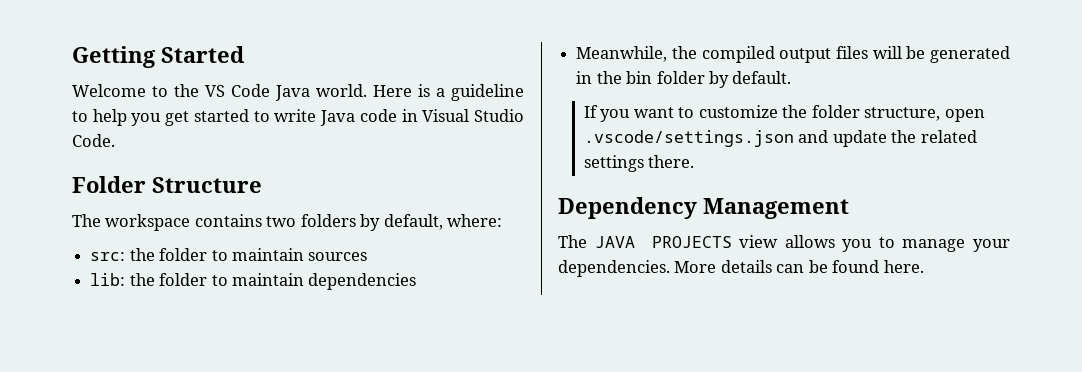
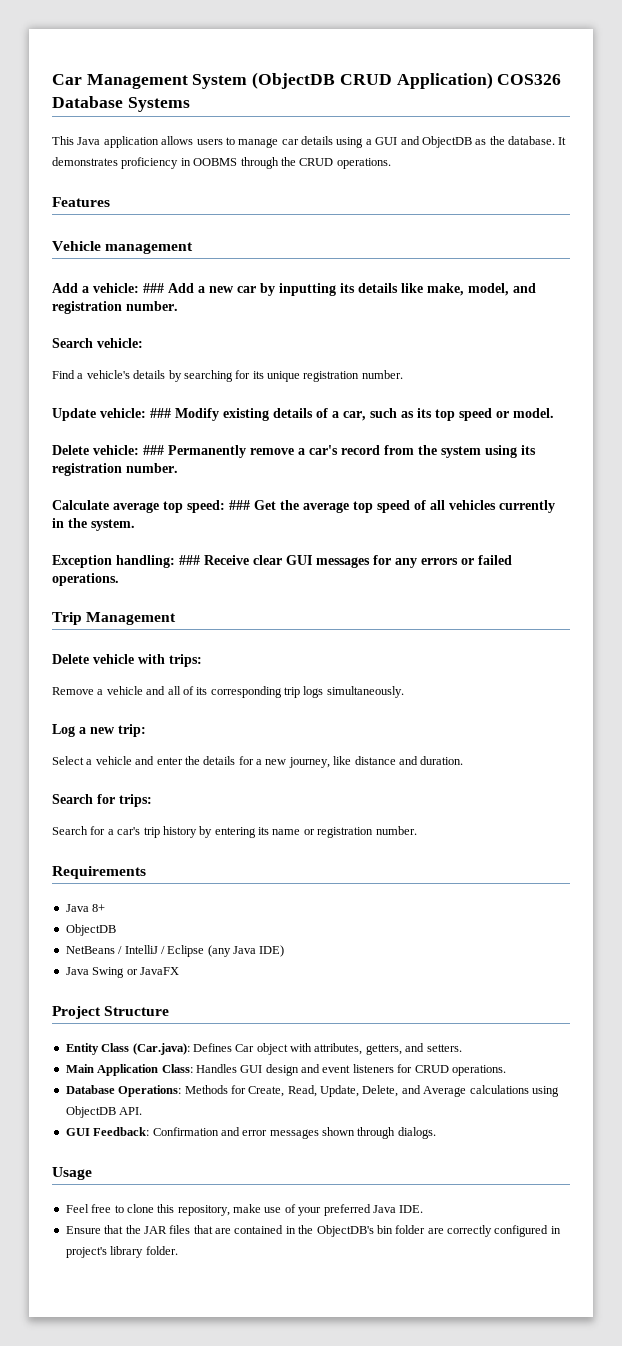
[72,46,244,68] [72,84,524,101] [72,109,525,126] [72,134,115,147] [72,176,262,193] [72,214,503,231] [90,248,368,261] [90,273,417,290] [576,46,1010,63] [576,71,622,84] Getting Started // Welcome to the VS Code Java world. Here is a guideline to help you get started to write Java code in Visual Studio Code. // Folder Structure // The workspace contains two folders by default, where: // src: the folder to maintain sources // lib: the folder to maintain dependencies // Meanwhile, the compiled output files will be generated in the -> [52,72,562,89] [52,96,190,112] [52,136,567,148] [52,157,391,169] [52,197,110,207] [52,241,194,254] [52,283,536,296] [52,301,178,314] [52,338,143,348] [52,370,403,382] [52,408,554,421] [52,445,536,458] [52,463,178,476] [52,500,555,513] [52,518,135,531] [52,555,512,568] [52,573,119,586] [52,612,177,625] [52,654,202,667] [52,686,404,698] [52,724,146,737] [52,756,464,768] [52,794,152,807] [52,826,417,838] [52,866,146,879] [65,904,106,912] [65,924,116,936] [65,945,285,957] [65,967,179,978] [52,1006,170,1019] [65,1043,462,1055] [65,1064,506,1076] [65,1085,559,1097] [65,1106,143,1118] [65,1127,436,1139] [52,1167,92,1180] [65,1204,424,1216] [65,1225,374,1237] Car Management System (ObjectDB CRUD Application) COS326 Database Systems // This Java application allows users to manage car details using a GUI and ObjectDB as the database. It demonstrates proficiency in OOBMS through the CRUD operations. // Features // Vehicle management // Add a vehicle: ### Add a new car by inputting its details like make, model, and registration number. // Search vehicle: // Find a vehicle's details by searching for its unique registration number. // Update vehicle: ### Modify existing details of a car, such as its top speed or model. // Delete vehicle: ### Permanently remove a car's record from the system using its registration number. // Calculate average top speed: ### Get the average top speed of all vehicles currently in the system. // Exception handling: ### Receive clear GUI messages for any errors or failed operations. // Trip Management // Delete vehicle with trips: // Remove a vehicle and all of its corresponding trip logs simultaneously. // Log a new trip: // Select a vehicle and enter the details for a new journey, like distance and duration. // Search for trips: // Search for a car's trip history by entering its name or registration number. // Requirements // Java 8+ // ObjectDB // NetBeans / IntelliJ / Eclipse (any Java IDE) // Java Swing or JavaFX // Project Structure // Entity Class (Car.java): Defines Car object with attributes, getters, and setters. // Main Application Class: Handles GUI design and event listeners for CRUD operations. // Database Operations: Methods for Create, Read, Update, Delete, and Average calculations using ObjectDB API. // GUI Feedback: Confirmation and error messages shown through dialogs. // Usage // Feel free to clone this repository, make use of your preferred Java IDE. // Ensure that the JAR files that are contained in the ObjectDB's
[708,71,792,88] [583,105,985,122] [583,130,977,147] [583,155,695,172] [558,197,849,219] [558,235,1010,252] [558,260,924,277] by default. // If you want to customize the folder structure, open .vscode/settings.json and update the related settings there. // Dependency Management // The JAVA PROJECTS view allows you to manage your dependencies. More details can be found here. -> [427,1225,561,1237] [65,1246,178,1258] are correctly configured in project's library folder.

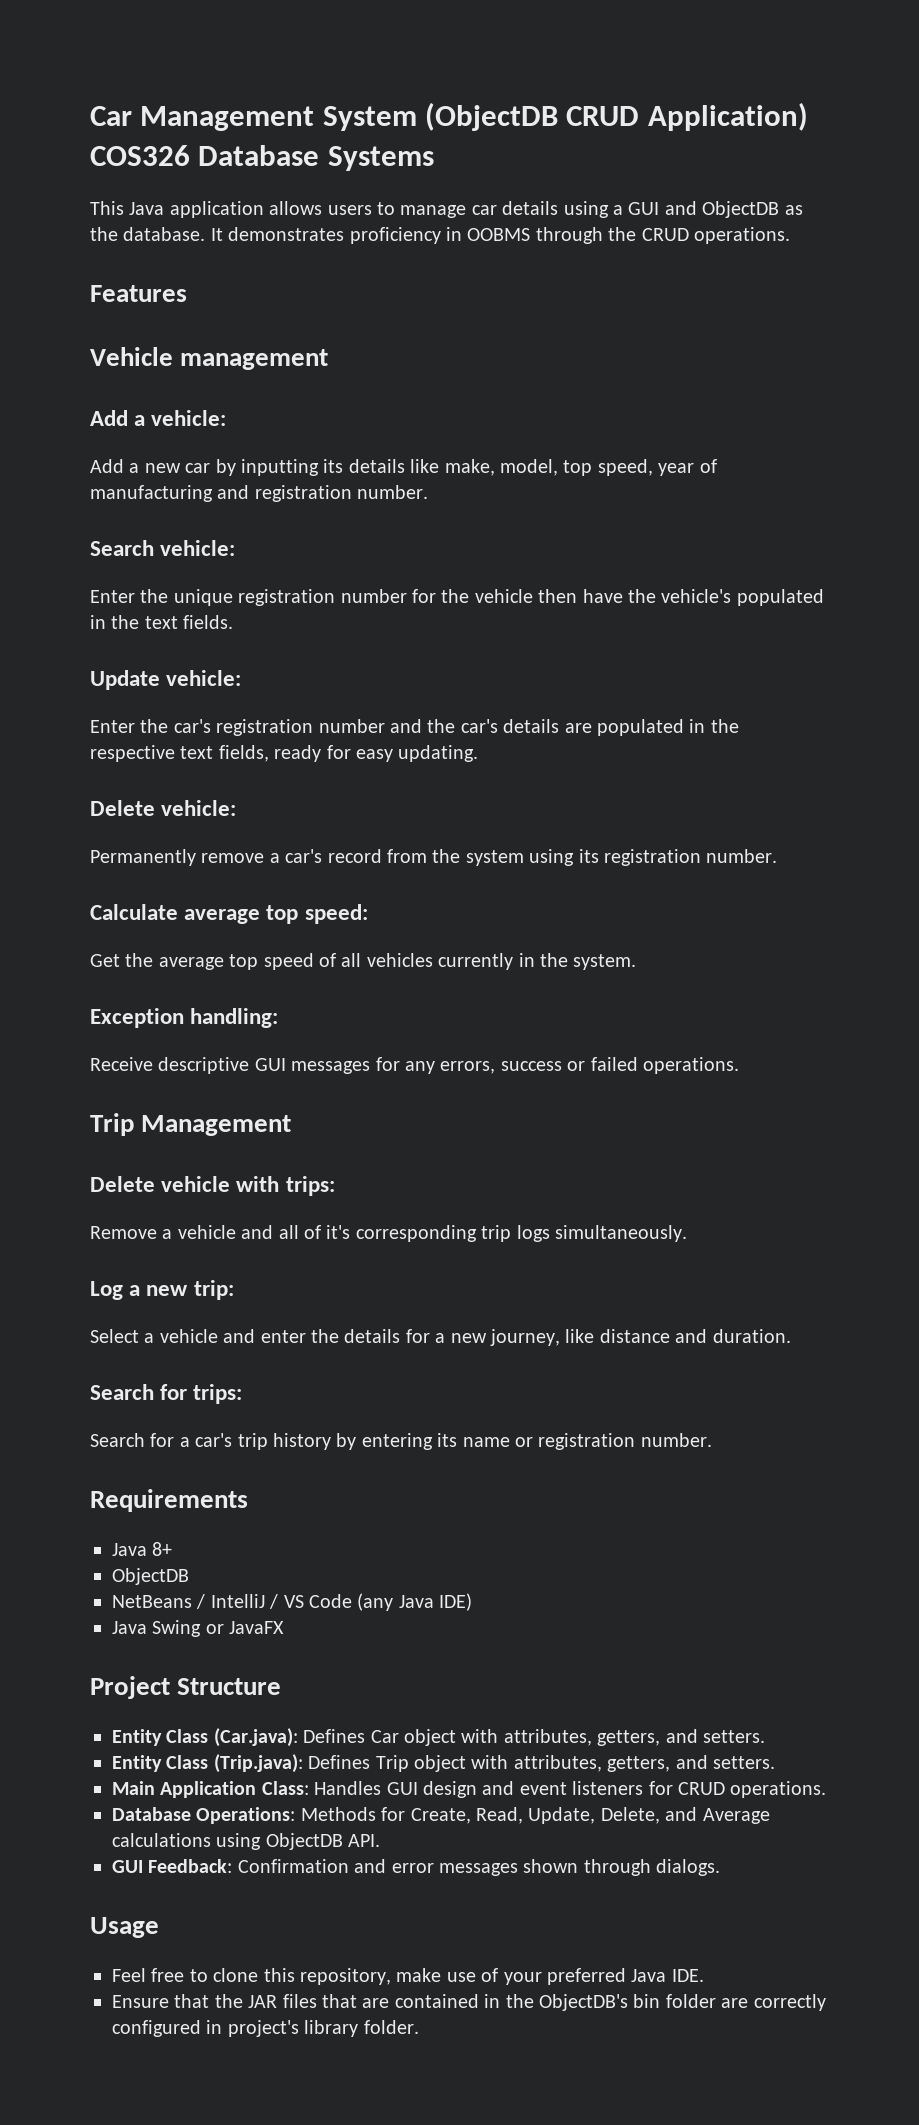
[143,283,164,293] ### -> (227, 418) //
(509, 289) none -> [563,459,717,476] [90,485,213,502] top speed, year of manufacturing
[52,370,403,382] [52,408,554,421] Find a vehicle's details by searching for its unique registration number. // Update vehicle: ### Modify existing details of a car, such as its top speed or model. -> [90,589,824,606] [90,615,234,629] [90,670,242,690] [90,719,739,736] [90,745,479,762] Enter the unique registration number for the vehicle then have the vehicle's populated in the text fields. // Update vehicle: // Enter the car's registration number and the car's details are populated in the respective text fields, ready for easy updating.
[143,445,164,455] ### -> (237, 808) //
[229,500,250,510] ### -> (368, 914) //
[179,555,282,565] ### Receive clear -> [90,1057,250,1074] // Receive descriptive
[421,558,458,565] errors -> [440,1061,562,1074] errors, success
[196,687,208,695] its -> [326,1225,351,1239] it's
[167,945,205,957] Eclipse -> [283,1594,352,1608] VS Code
(462, 1048) none -> [112,1754,775,1773] // Entity Class (Trip.java): Defines Trip object with attributes, getters, and setters.

